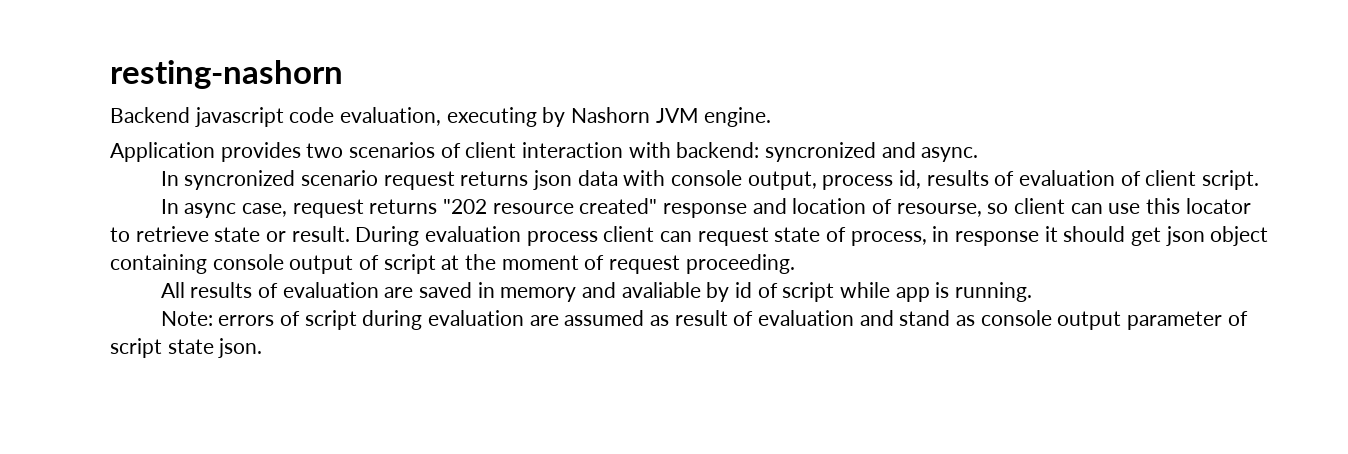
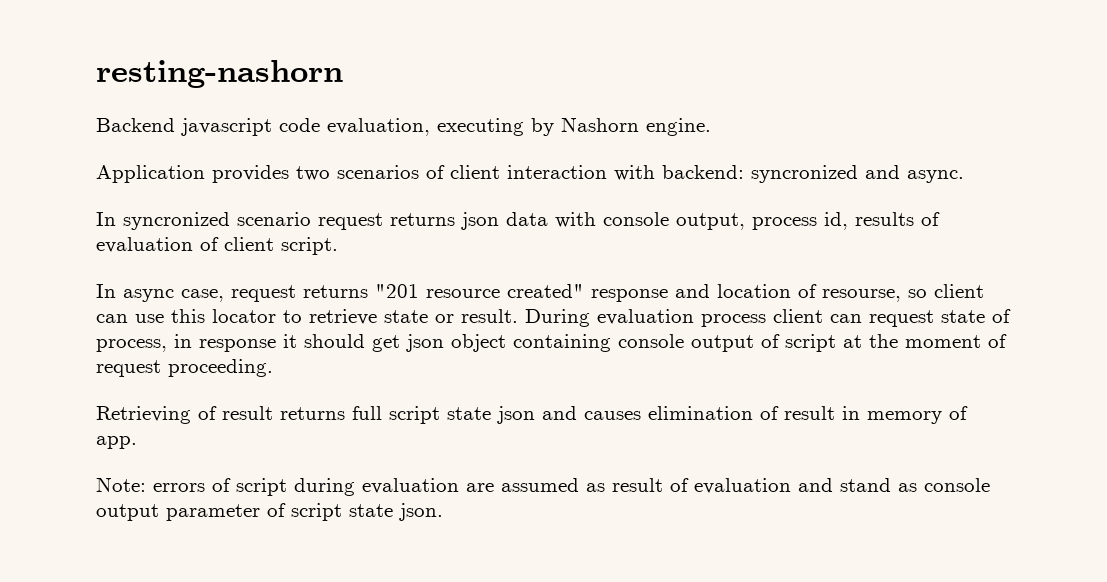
[655,108,699,123] JVM -> (639, 124) none
[442,199,487,214] "202 -> [375,284,419,298] "201
[160,282,1032,302] All results of evaluation are saved in memory and avaliable by id of script while app is running. -> [96,406,968,424] [96,436,137,449] Retrieving of result returns full script state json and causes elimination of result in memory of app.

